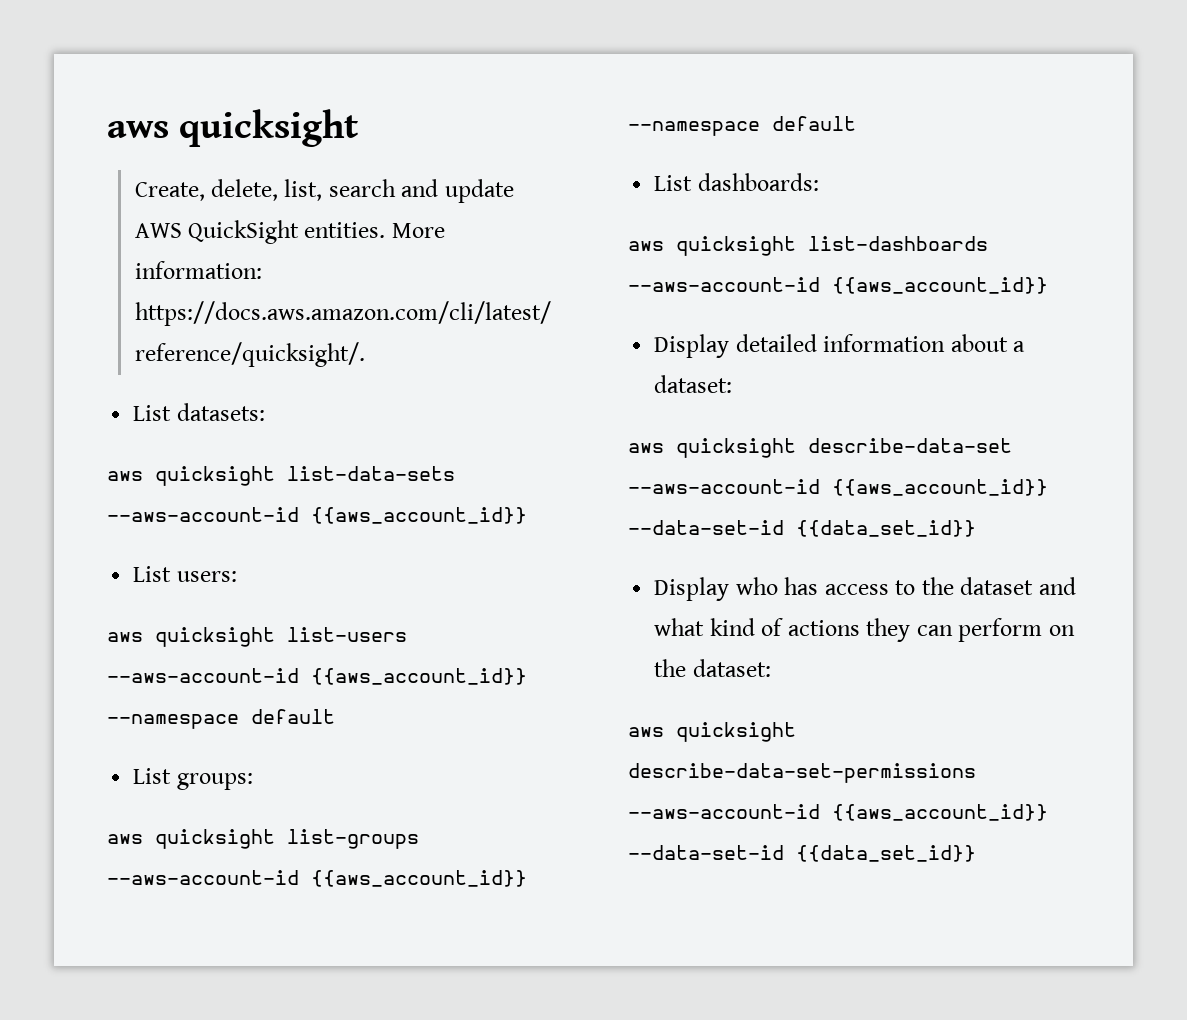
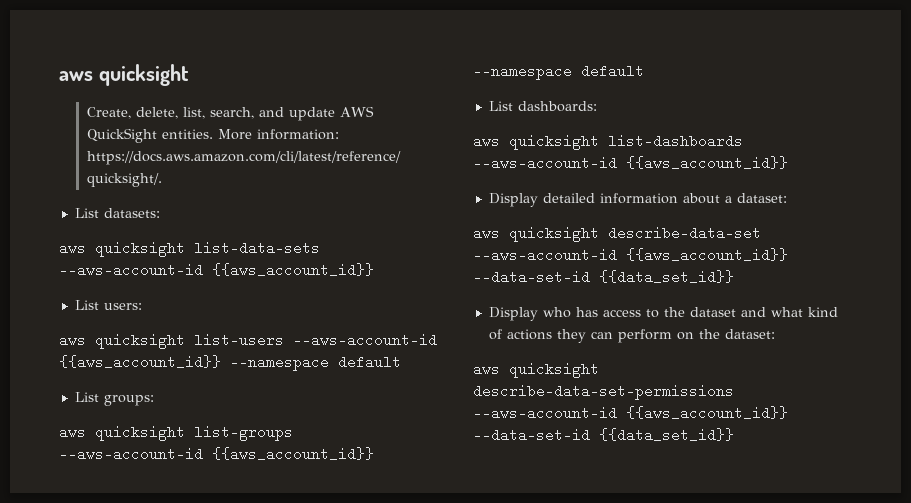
[328,179,396,197] search -> [209,107,254,119] search,

